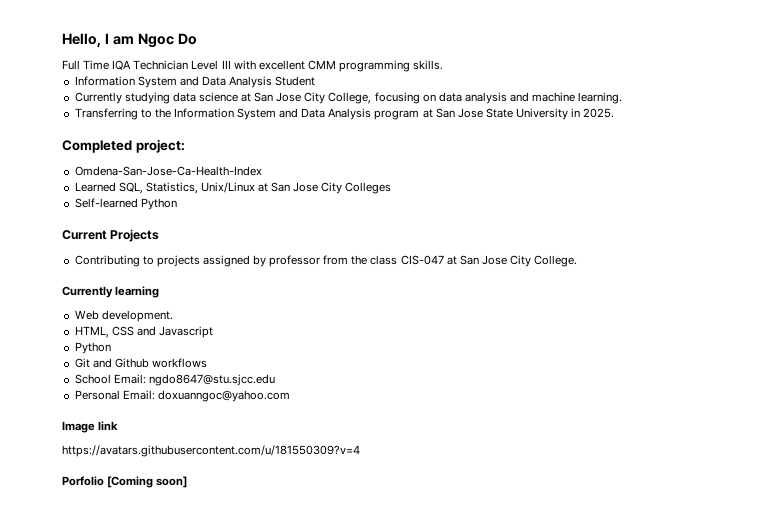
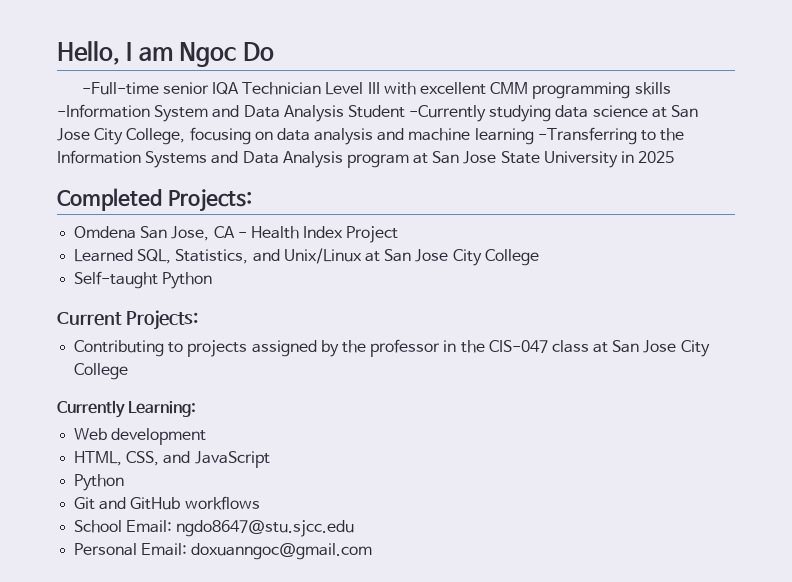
[62,60,110,70] Full Time -> [81,82,209,95] -Full-time senior
[413,60,444,70] [74,76,135,86] skills. // Information -> [634,82,671,95] [57,104,150,118] skills -Information
[74,92,122,104] // Currently -> [409,105,487,122] -Currently
[578,92,623,104] [74,108,138,120] learning. // Transferring -> [474,127,637,145] learning -Transferring
[237,108,277,120] System -> [145,151,208,168] Systems
[583,108,615,118] 2025. -> [638,151,675,163] 2025
[135,139,185,153] [74,166,262,176] project: // Omdena-San-Jose-Ca-Health-Index -> [167,189,252,212] [74,226,399,243] Projects: // Omdena San Jose, CA - Health Index Project
(198, 188) none -> [252,249,280,262] and
[345,182,392,194] [74,198,138,208] Colleges // Self-learned -> [484,249,539,266] [74,271,159,289] College // Self-taught
[110,229,160,242] Projects -> [125,310,198,330] Projects:
[269,255,578,267] [62,286,160,298] professor from the class CIS-047 at San Jose City College. // Currently learning -> [341,339,710,357] [74,363,129,380] [57,400,197,418] the professor in the CIS-047 class at San Jose City College // Currently Learning:
[101,310,173,322] development. -> [111,428,207,445] development
[111,326,213,338] CSS and Javascript -> [126,451,270,468] CSS, and JavaScript
[114,358,149,368] Github -> [130,497,181,510] GitHub
[157,390,290,402] [62,421,119,433] [62,445,360,457] [62,476,188,488] doxuanngoc@yahoo.com // Image link // https://avatars.githubusercontent.com/u/181550309?v=4 // Porfolio [Coming soon] -> [191,543,373,560] doxuanngoc@gmail.com

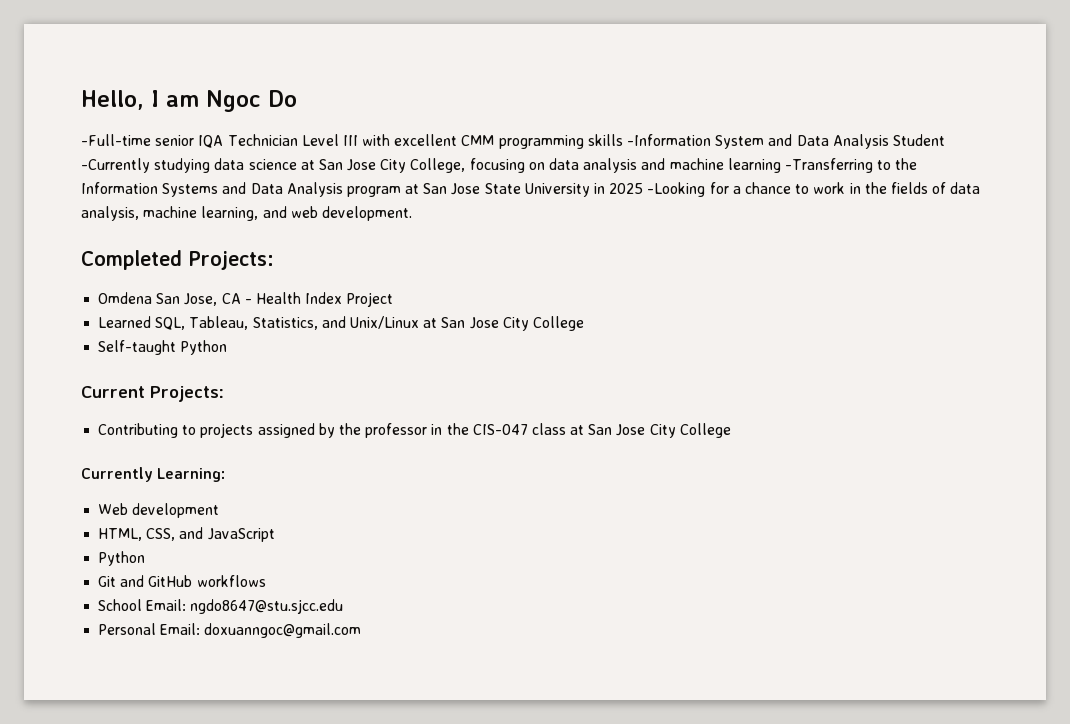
(675, 157) none -> [647,182,981,197] [81,206,412,221] -Looking for a chance to work in the fields of data analysis, machine learning, and web development.
(172, 256) none -> [189,316,249,330] Tableau,

